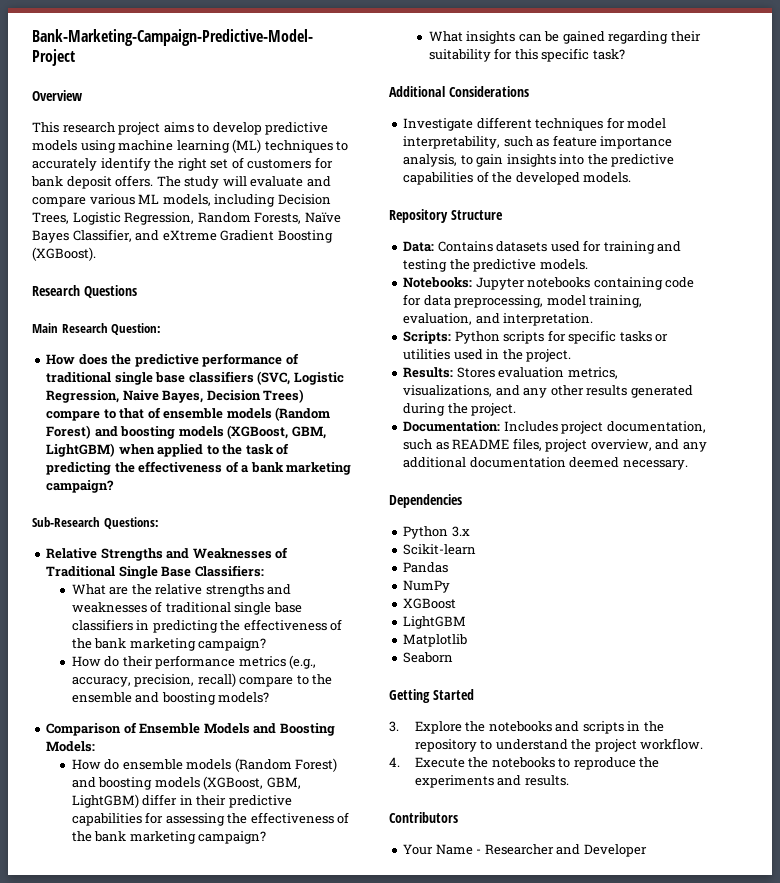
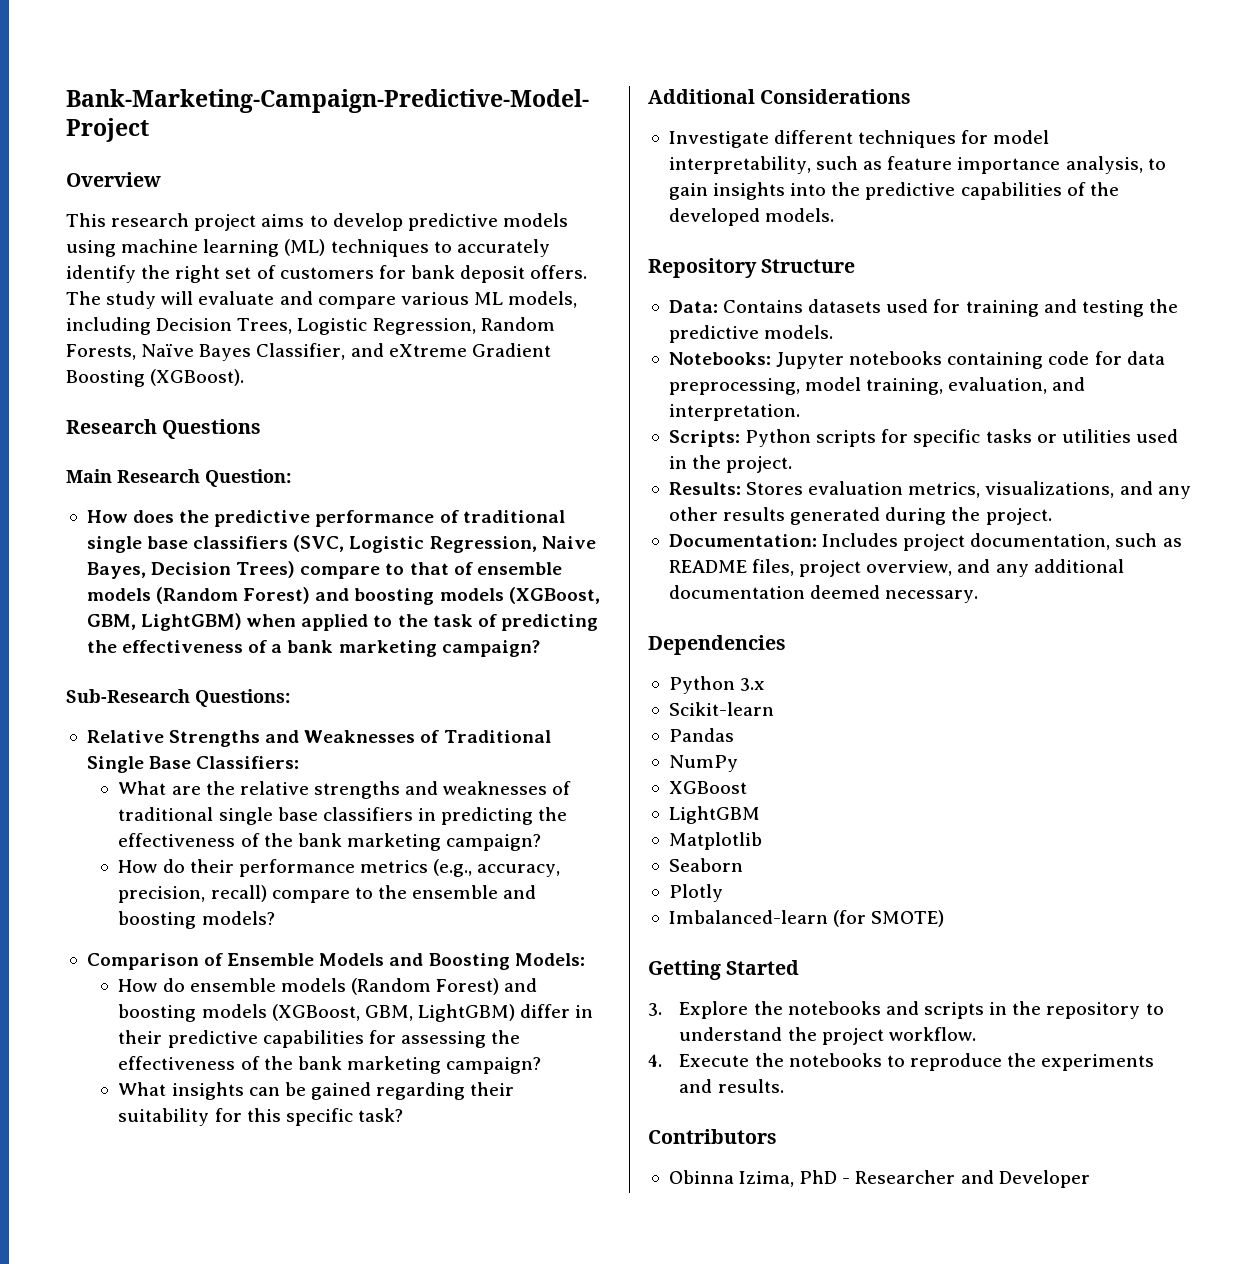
(454, 657) none -> [668,884,723,902] [668,910,945,927] // Plotly // Imbalanced-learn (for SMOTE)
[403,844,473,855] Your Name -> [668,1170,838,1187] Obinna Izima, PhD

